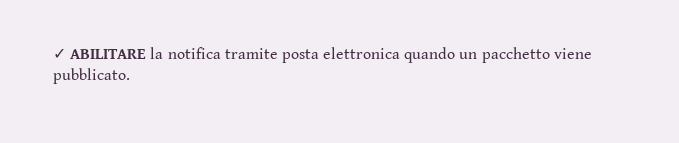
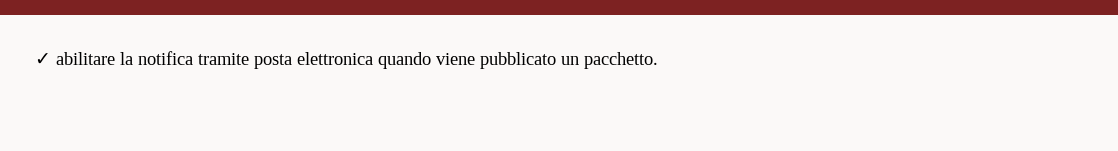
[70,49,147,59] ABILITARE -> [56,52,115,65] abilitare
[459,47,592,63] [53,68,130,84] un pacchetto viene pubblicato. -> [436,52,658,69] viene pubblicato un pacchetto.

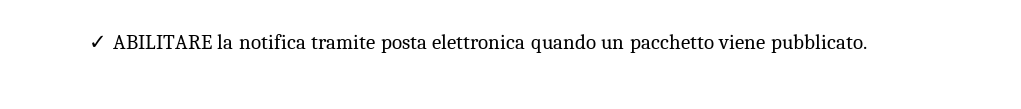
[56,52,115,65] abilitare -> [112,35,212,49] ABILITARE
[436,52,658,69] viene pubblicato un pacchetto. -> [601,34,867,53] un pacchetto viene pubblicato.

